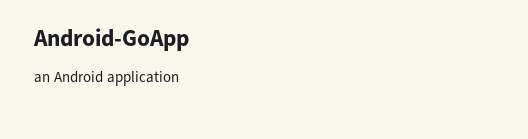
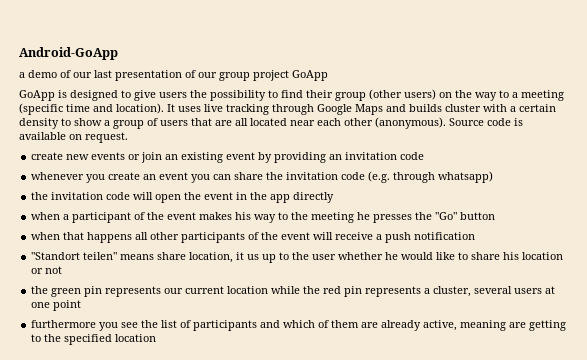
[34,71,180,86] an Android application -> [19,70,328,81] [19,89,564,101] [19,103,556,115] [19,117,523,129] [19,132,128,143] [31,152,425,163] [31,171,494,183] [31,192,335,203] [31,212,496,223] [31,232,476,243] [31,252,564,263] [31,266,63,274] [31,286,556,297] [31,300,82,311] [31,320,567,331] [31,334,157,345] a demo of our last presentation of our group project GoApp // GoApp is designed to give users the possibility to find their group (other users) on the way to a meeting (specific time and location). It uses live tracking through Google Maps and builds cluster with a certain density to show a group of users that are all located near each other (anonymous). Source code is available on request. // create new events or join an existing event by providing an invitation code // whenever you create an event you can share the invitation code (e.g. through whatsapp) // the invitation code will open the event in the app directly // when a participant of the event makes his way to the meeting he presses the "Go" button // when that happens all other participants of the event will receive a push notification // "Standort teilen" means share location, it us up to the user whether he would like to share his location or not // the green pin represents our current location while the red pin represents a cluster, several users at one point // furthermore you see the list of participants and which of them are already active, meaning are getting to the specified location

